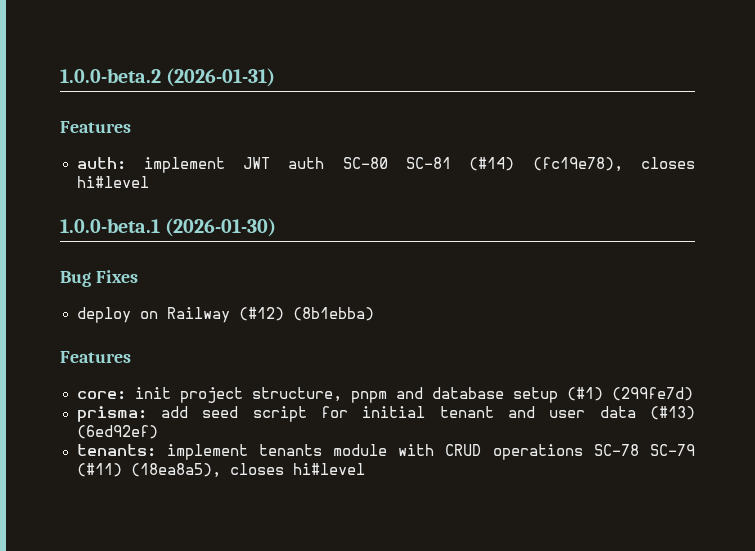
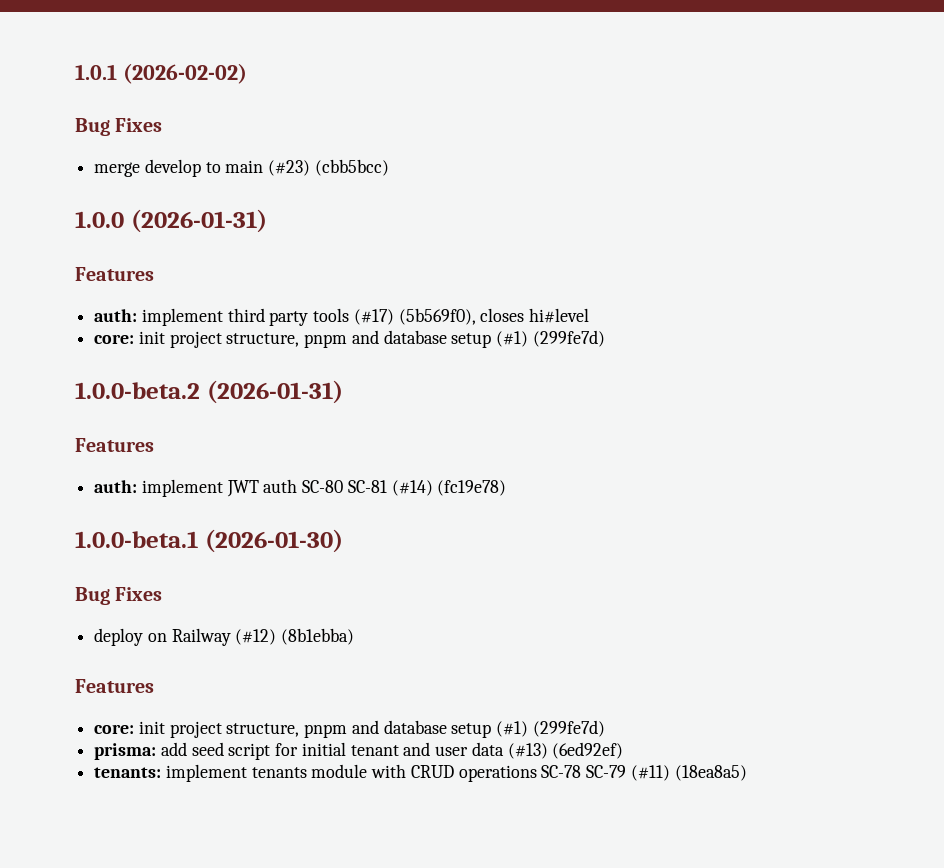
(60, 75) none -> [75,63,247,84] [75,118,163,136] [94,159,389,177] [75,209,267,233] [75,267,154,281] [94,308,590,326] [94,330,605,348] 1.0.1 (2026-02-02) // Bug Fixes // merge develop to main (#23) (cbb5bcc) // 1.0.0 (2026-01-31) // Features // auth: implement third party tools (#17) (5b569f0), closes hi#level // core: init project structure, pnpm and database setup (#1) (299fe7d) //
[532,157,695,172] [76,176,149,188] (fc19e78), closes hi#level -> [437,480,507,496] (fc19e78)
[130,463,365,478] (18ea8a5), closes hi#level -> [674,765,747,781] (18ea8a5)

